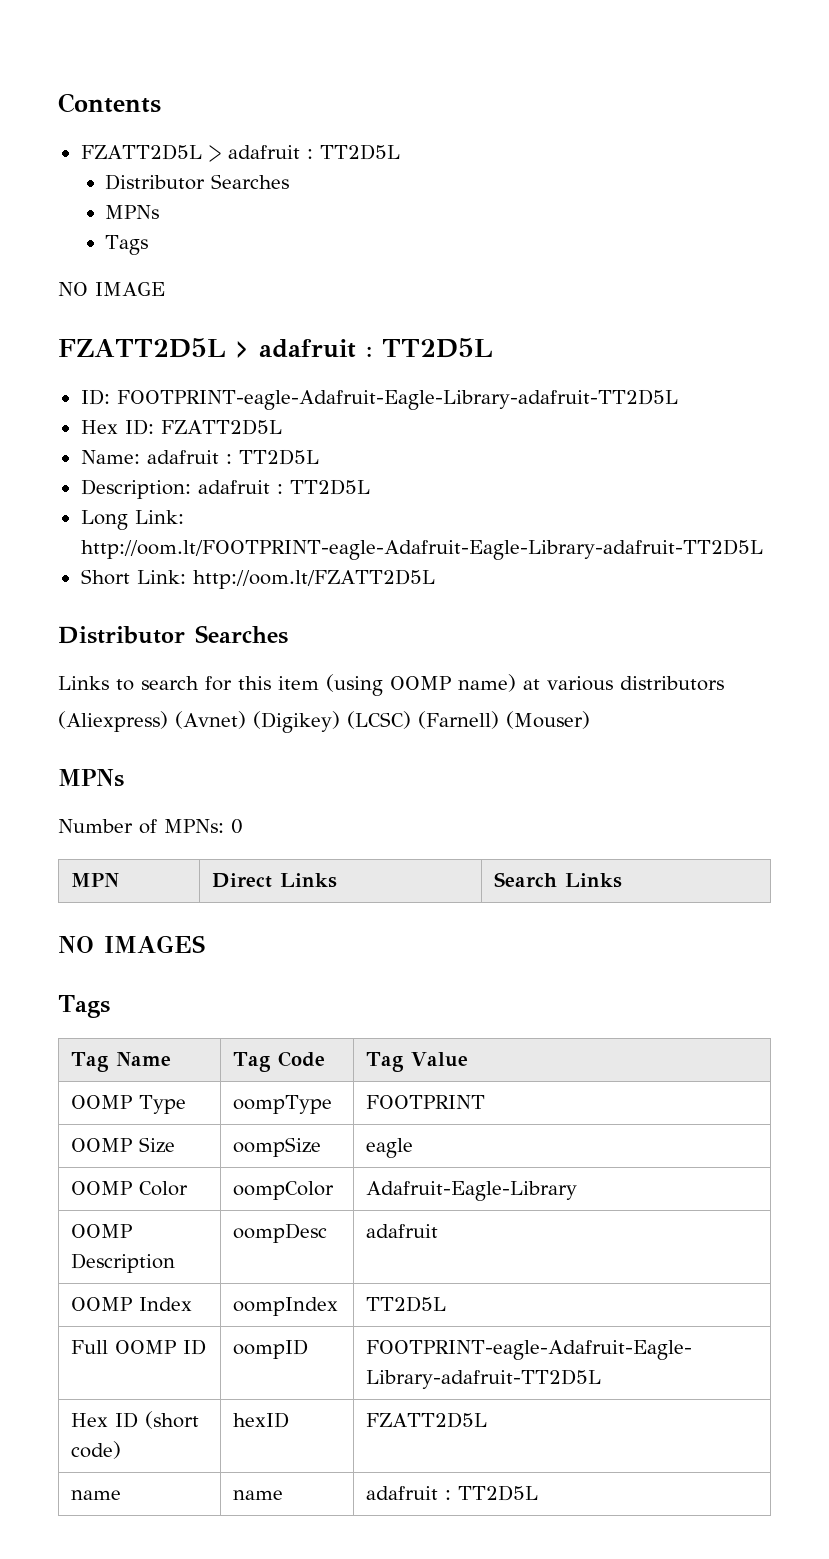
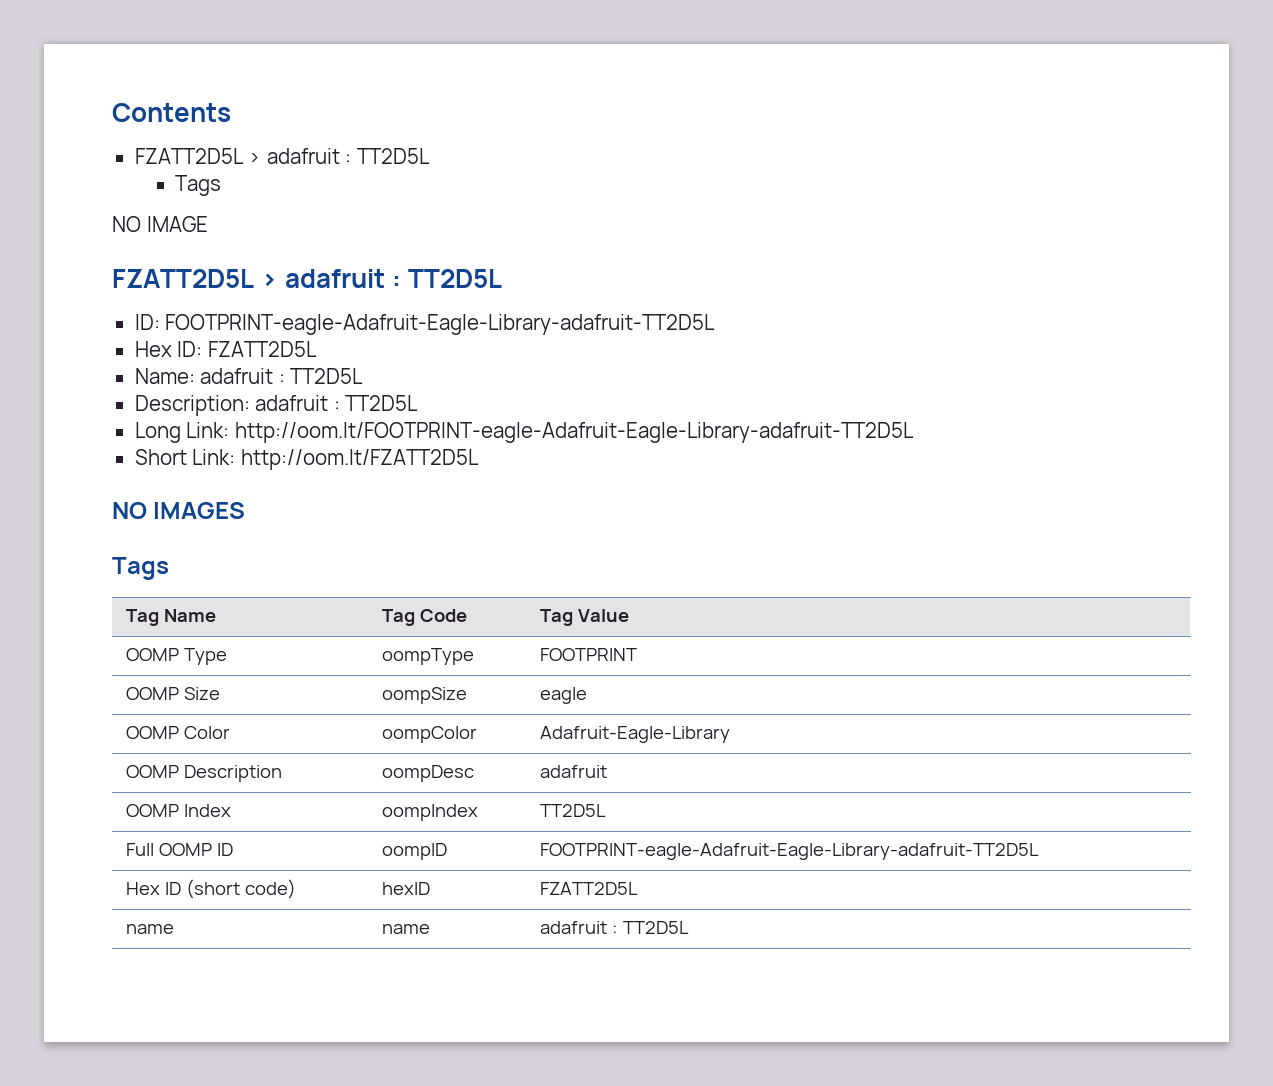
[105,174,290,190] [105,205,160,219] // Distributor Searches // MPNs -> (430, 156) none
[58,625,288,644] [58,674,724,696] [58,711,590,733] [58,769,124,787] [58,819,243,834] [71,873,120,887] [212,873,338,888] [494,872,623,888] // Distributor Searches // Links to search for this item (using OOMP name) at various distributors // (Aliexpress) (Avnet) (Digikey) (LCSC) (Farnell) (Mouser) // MPNs // Number of MPNs: 0 // MPN | Direct Links | Search Links -> (479, 459) none

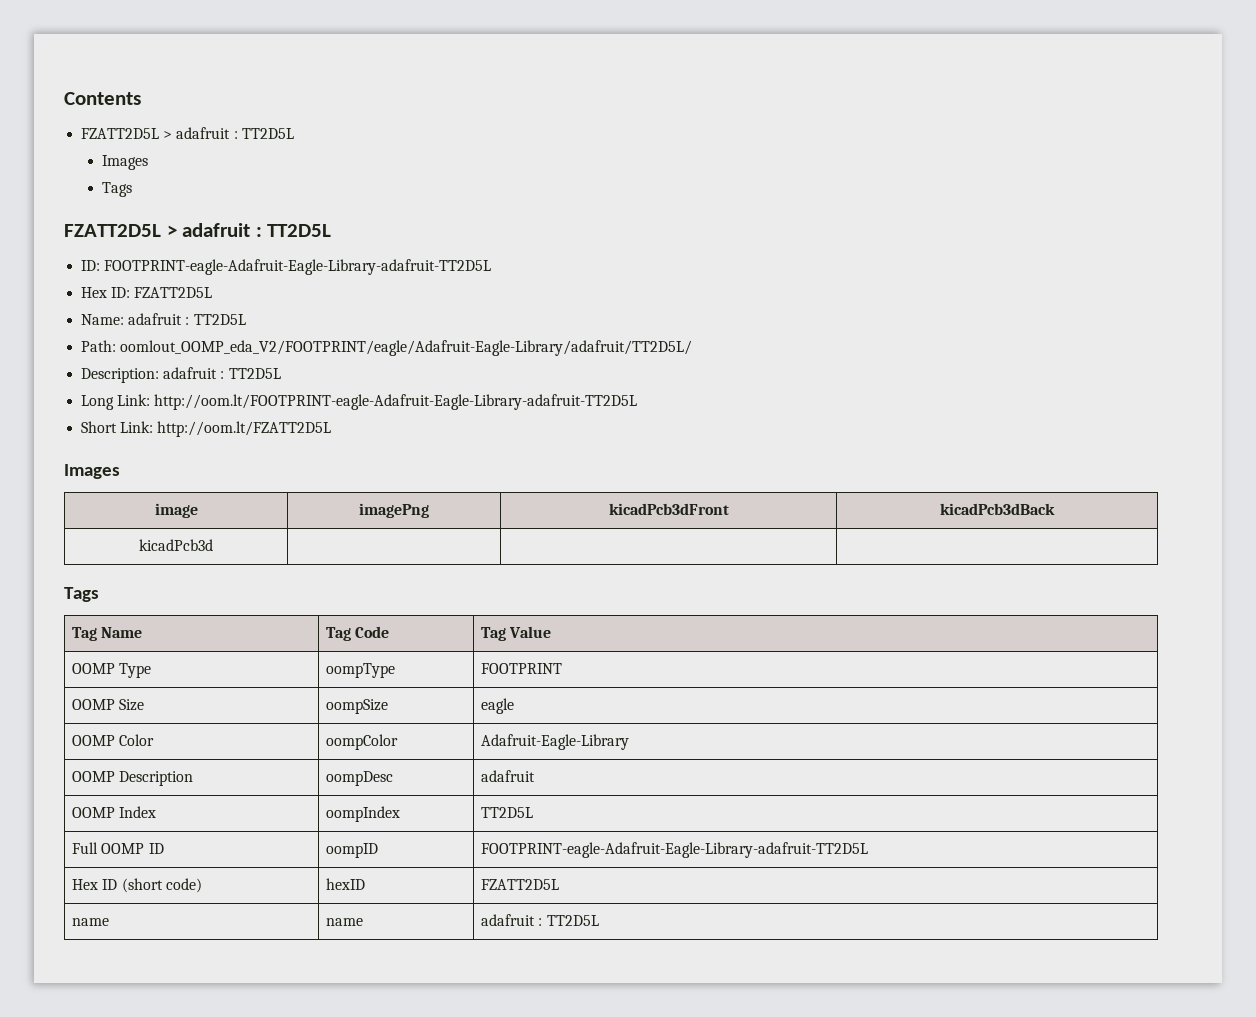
[175,175,222,196] [112,216,208,232] // Tags // NO IMAGE -> [101,155,148,170] [101,182,132,197] // Images // Tags
(364, 376) none -> [81,340,693,356] // Path: oomlout_OOMP_eda_V2/FOOTPRINT/eagle/Adafruit-Eagle-Library/adafruit/TT2D5L/
[112,502,246,519] NO IMAGES -> [64,464,120,479] [154,503,198,518] [359,503,429,518] [608,503,729,515] [940,503,1055,515] [139,539,213,551] Images // image | imagePng | kicadPcb3dFront | kicadPcb3dBack // kicadPcb3d | | |

